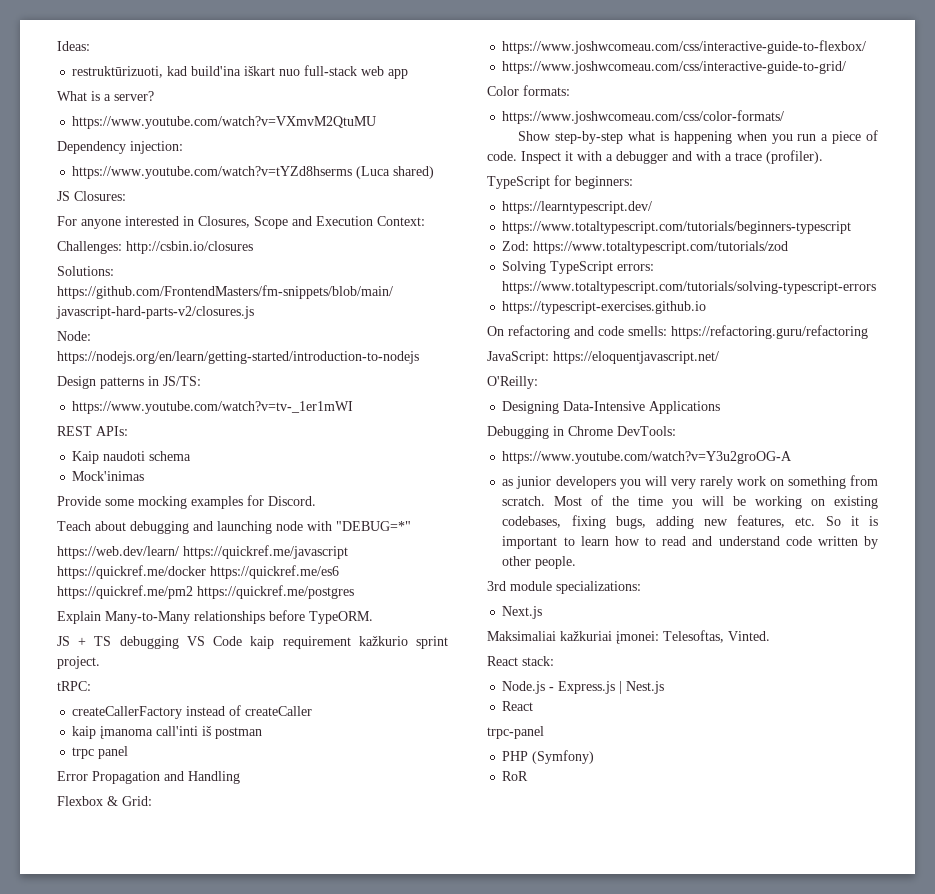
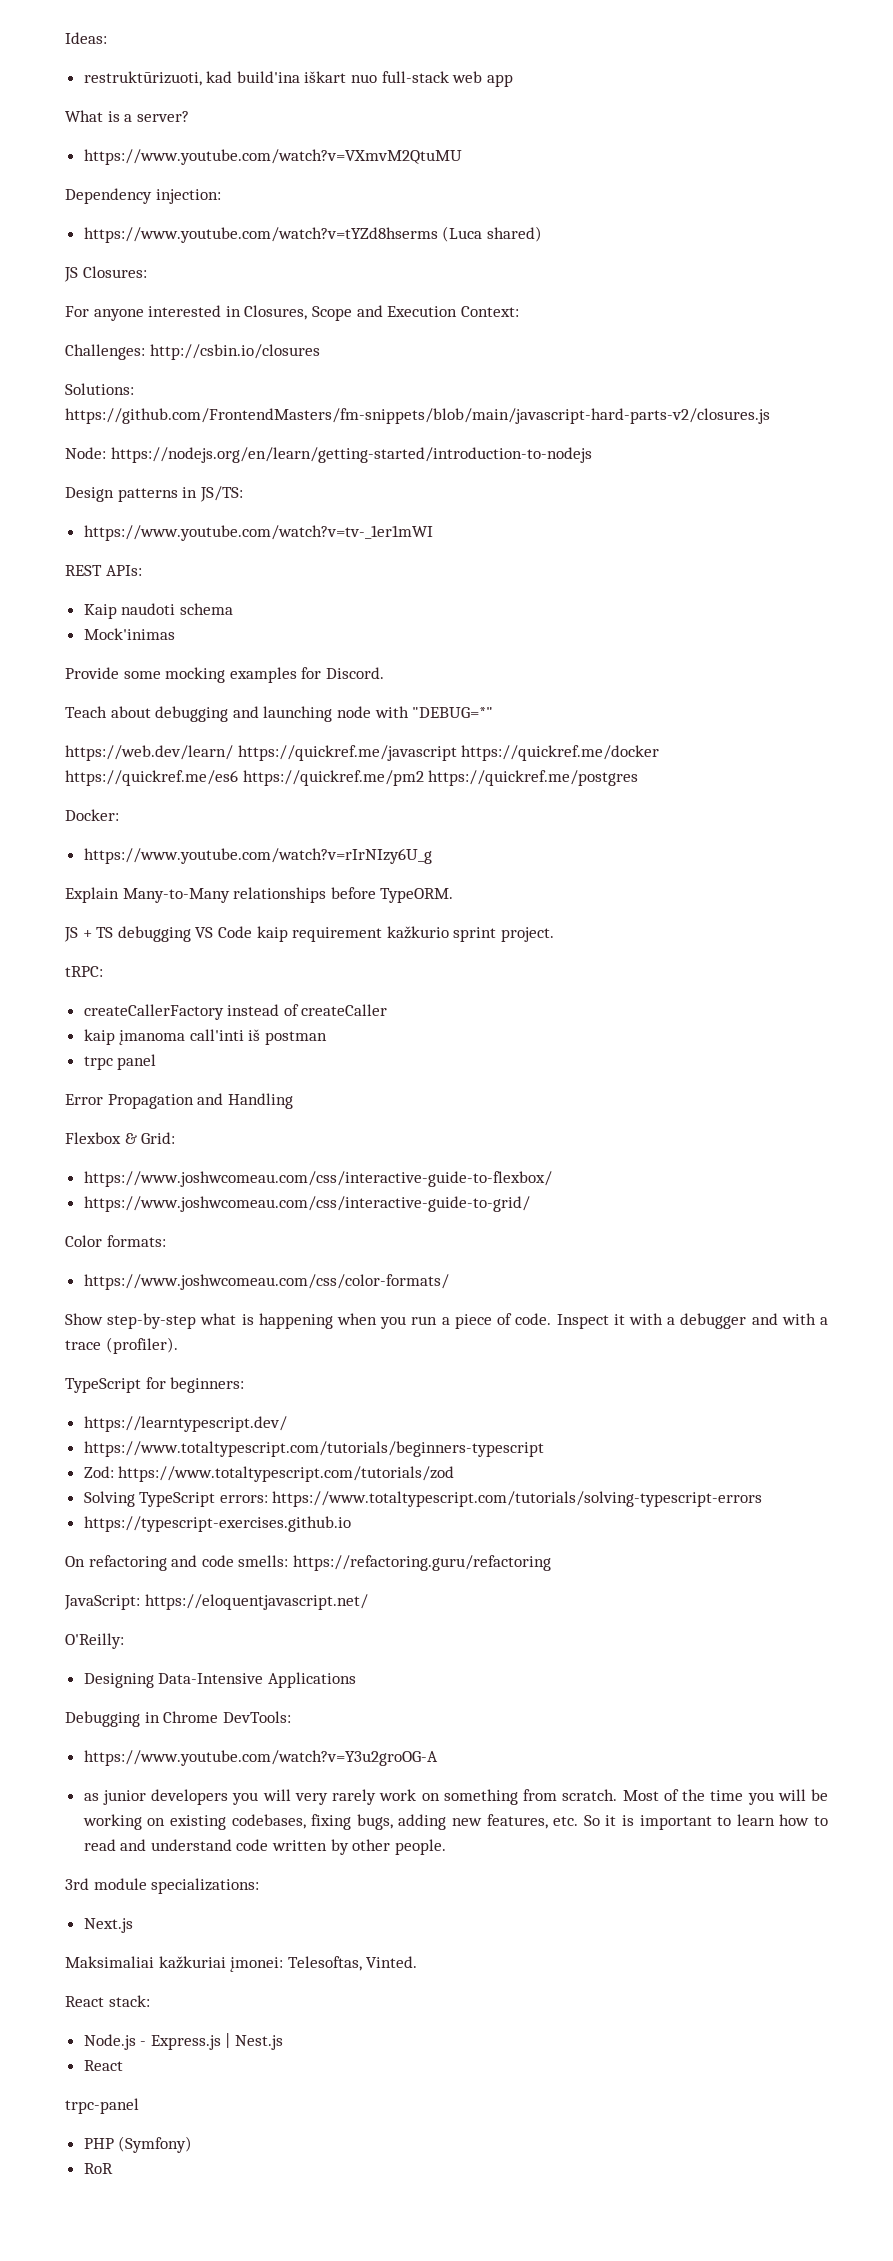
(354, 592) none -> [65,809,119,821] [83,848,432,864] // Docker: // https://www.youtube.com/watch?v=rIrNIzy6U_g

